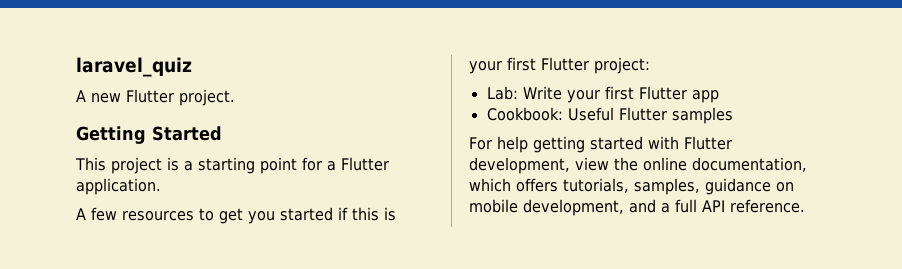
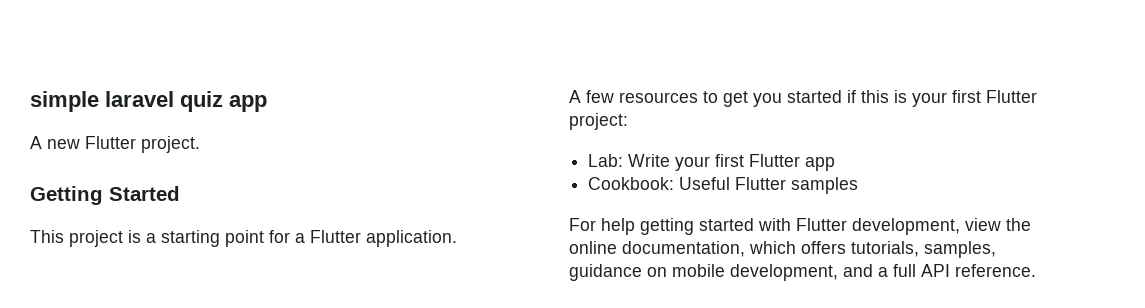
[76,57,192,77] laravel_quiz -> [30,91,267,112] simple laravel quiz app

